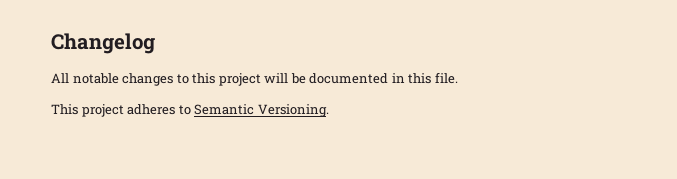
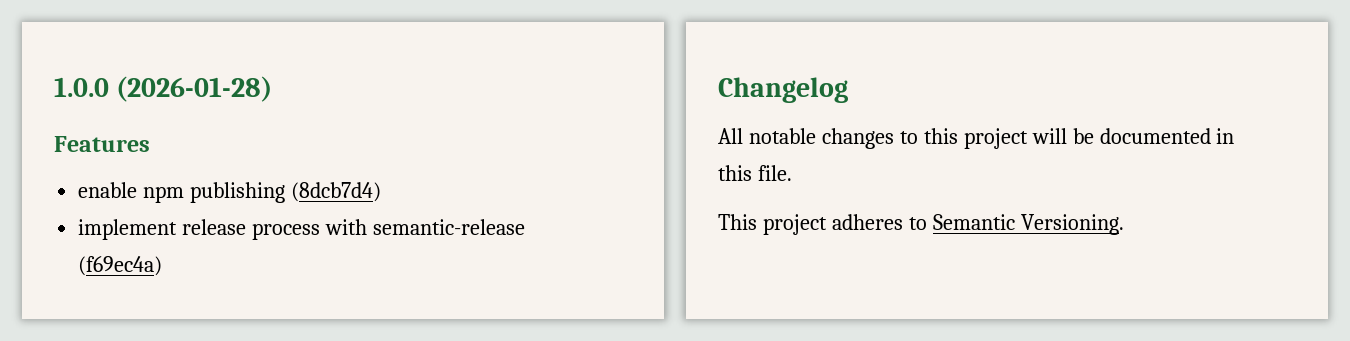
(51, 43) none -> [54,76,273,102] [54,136,150,152] [78,182,382,203] [78,219,525,240] [78,256,163,276] 1.0.0 (2026-01-28) // Features // enable npm publishing (8dcb7d4) // implement release process with semantic-release (f69ec4a) //

